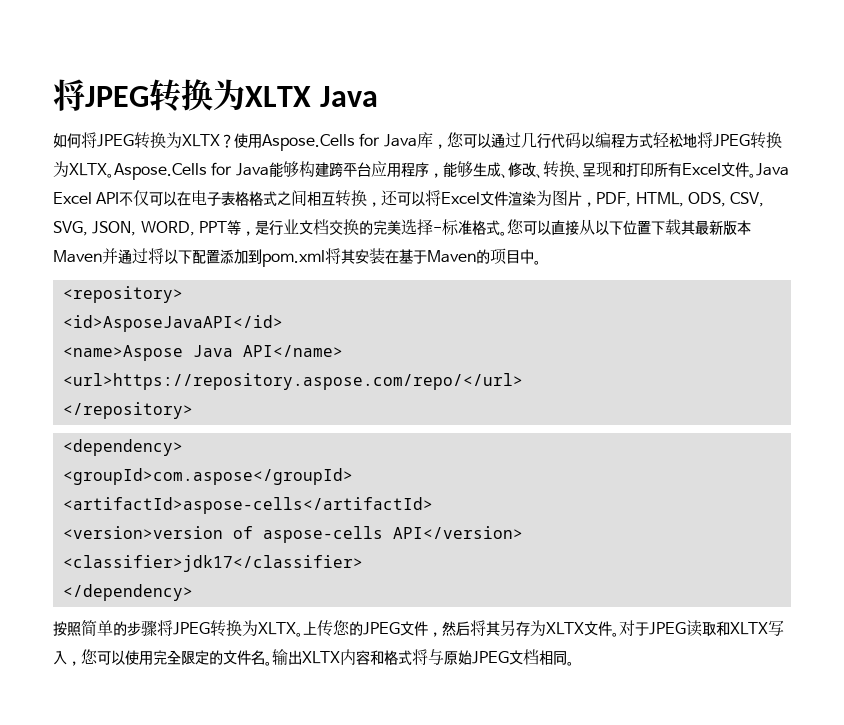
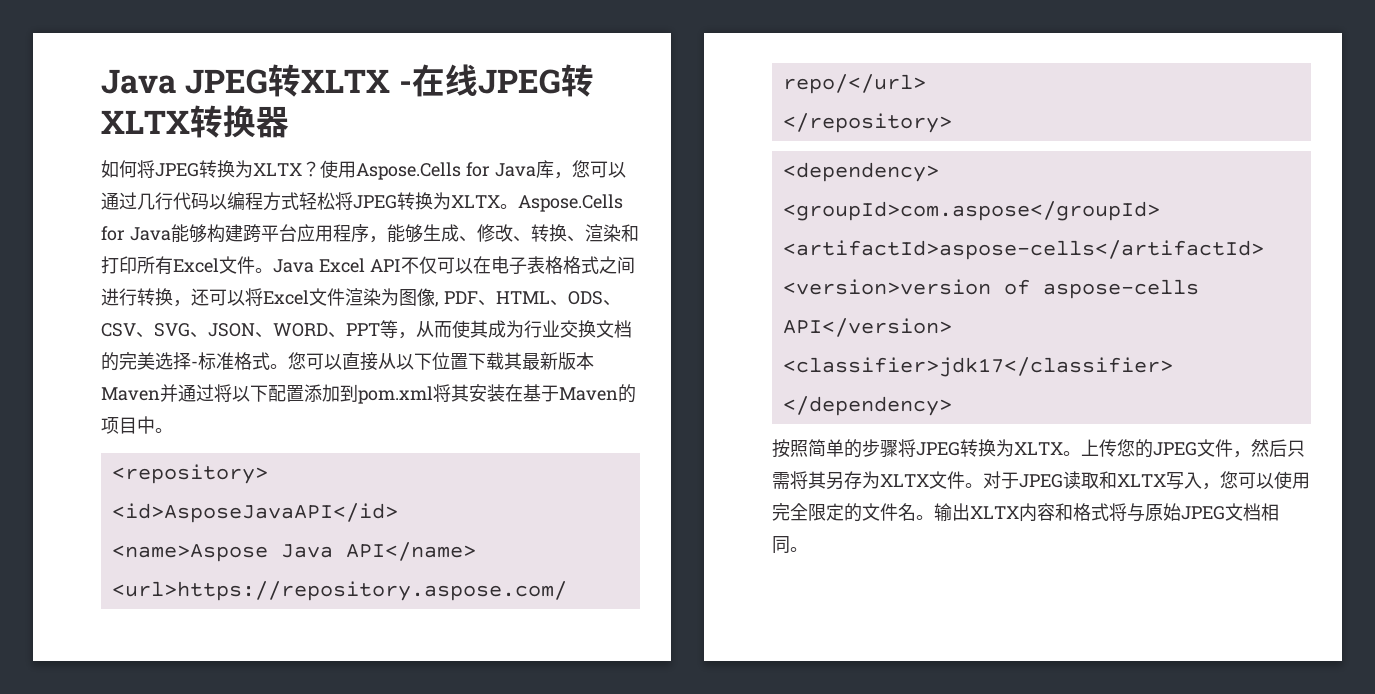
[53,79,378,112] 将JPEG转换为XLTX Java -> [101,64,594,97] [101,105,289,138] Java JPEG转XLTX -在线JPEG转XLTX转换器
[682,133,697,148] 地 -> (335, 201) none
[581,161,612,177] 呈现 -> [584,224,621,242] 渲染
[307,191,336,206] 相互 -> [101,288,137,306] 进行
[568,191,765,207] [53,219,359,236] 片，PDF, HTML, ODS, CSV, SVG, JSON, WORD, PPT等，是行业文档交换 -> [417,288,621,307] [101,320,632,339] 像, PDF、HTML、ODS、CSV、SVG、JSON、WORD、PPT等，从而使其成为行业交换文档
(470, 628) none -> [1287,440,1305,457] [772,472,790,489] 只需

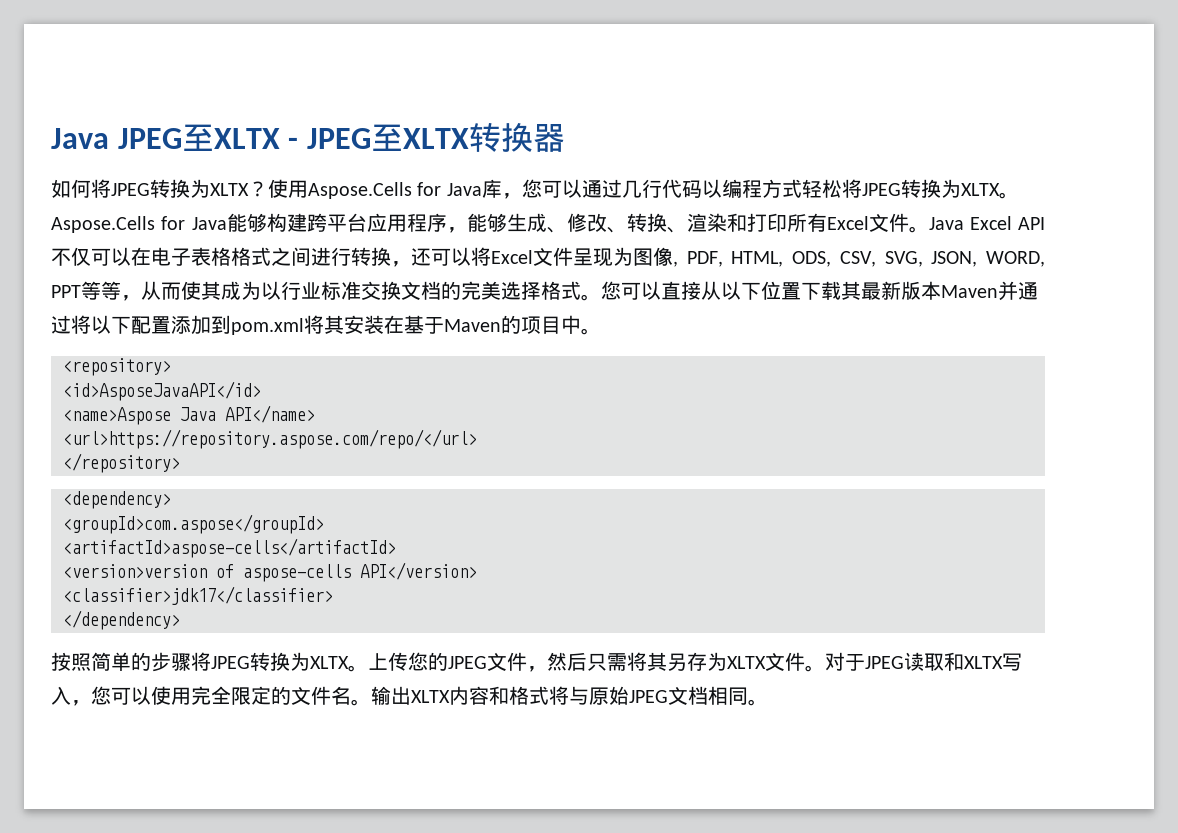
[267,64,301,97] 转 -> [181,124,214,151] 至
[411,64,594,97] 在线JPEG转 -> [306,124,403,151] JPEG至
[345,288,381,306] 渲染 -> [573,248,613,267] 呈现
[443,291,621,306] [101,323,380,338] PDF、HTML、ODS、CSV、SVG、JSON、WORD、PPT -> [686,251,1045,267] [51,281,101,300] PDF, HTML, ODS, CSV, SVG, JSON, WORD, PPT等
[524,320,560,338] 行业 -> [261,281,361,300] 以行业标准
[191,352,234,370] -标准 -> (541, 290) none

